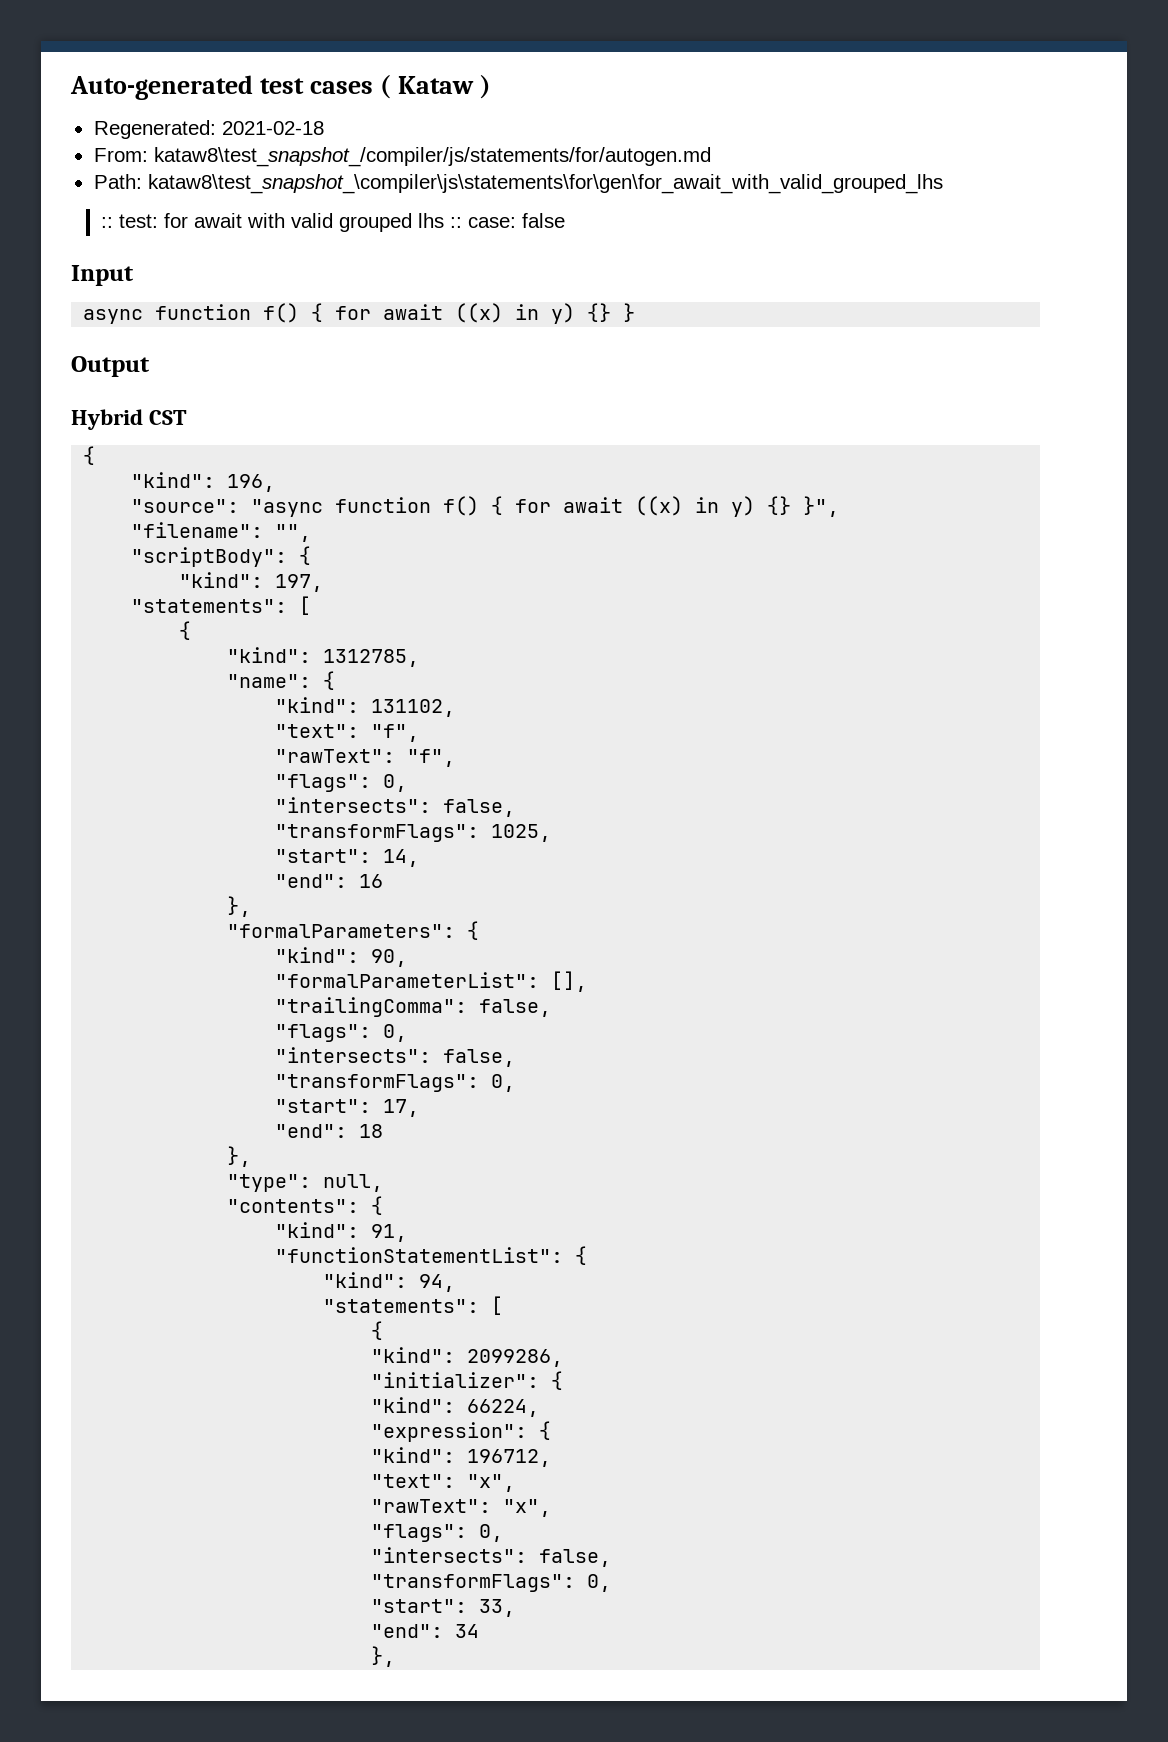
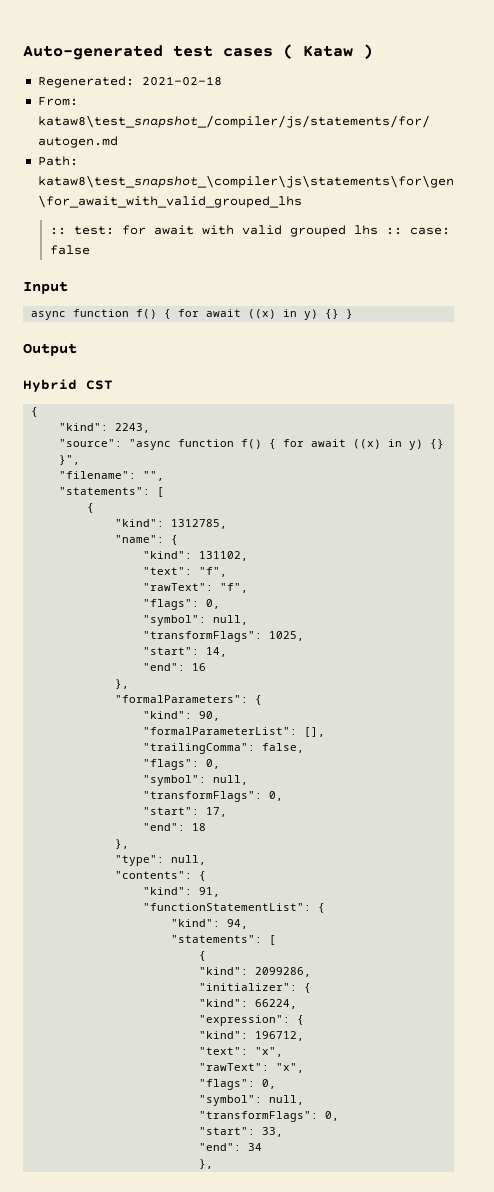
[227,474,276,492] 196, -> [115,423,151,433] 2243,
[131,546,312,567] [179,572,324,592] // "scriptBody": { // "kind": 197, -> (165, 476) none
[275,797,516,817] "intersects": false, -> [143,615,249,626] "symbol": null,
[275,1047,516,1067] "intersects": false, -> [143,775,249,786] "symbol": null,
[371,1547,612,1567] "intersects": false, -> [199,1095,305,1106] "symbol": null,

